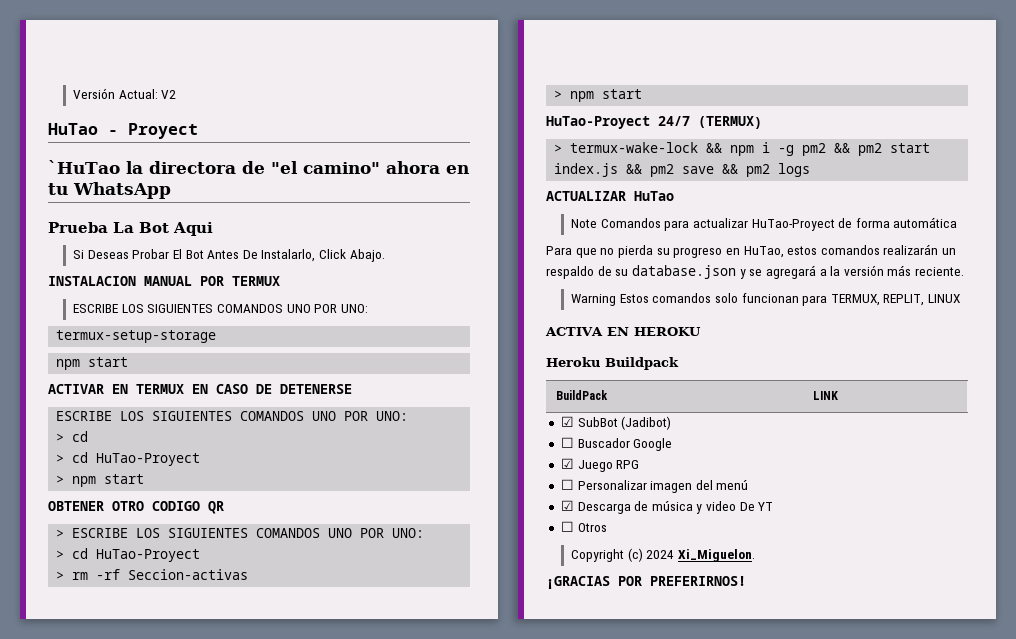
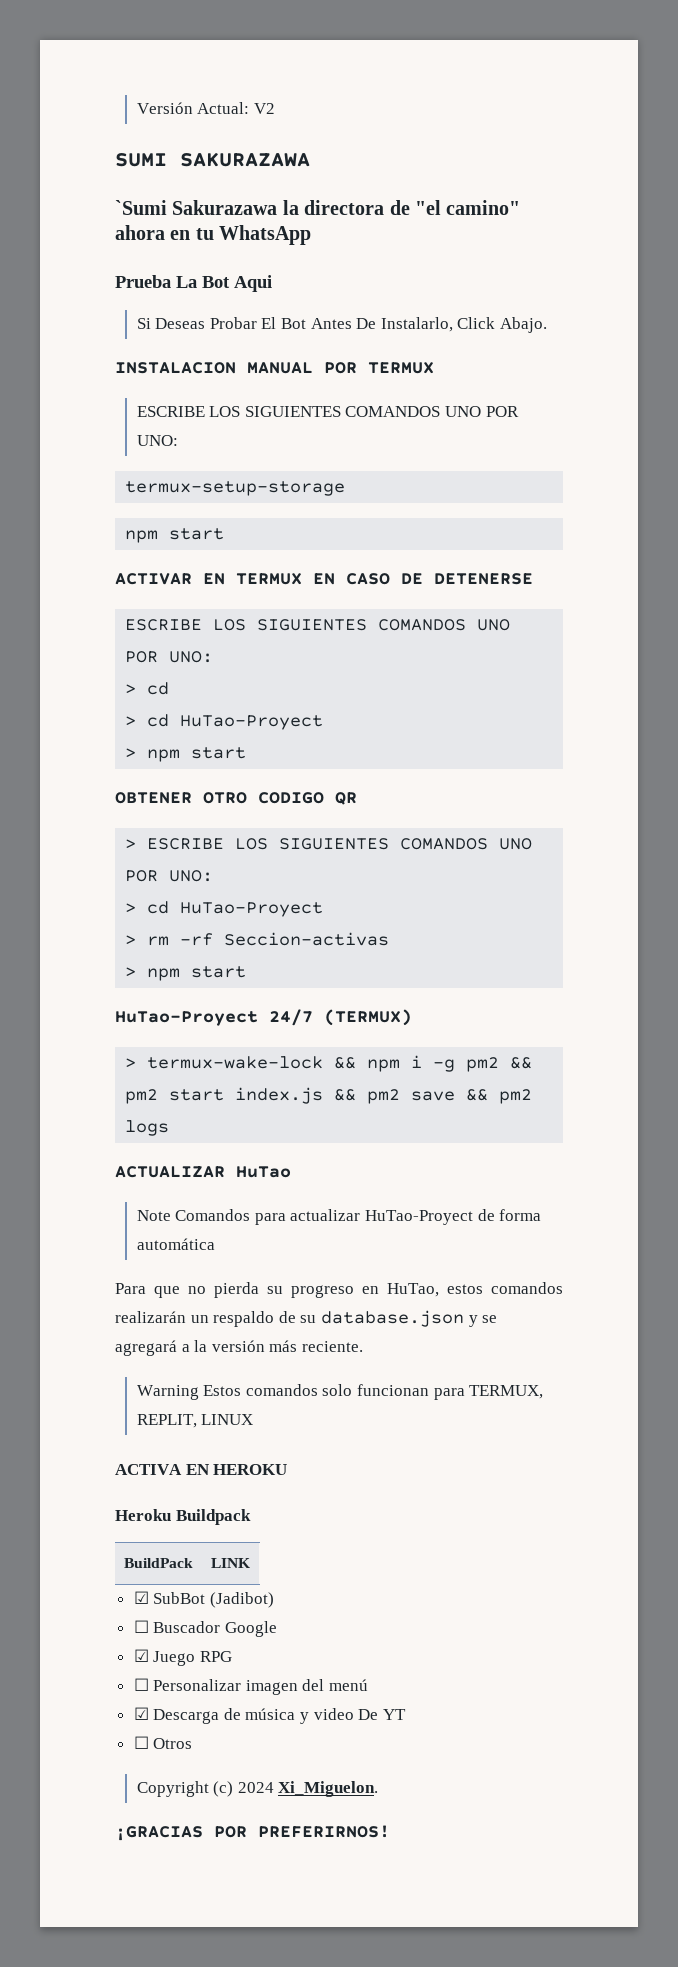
[48,123,198,139] [48,160,120,174] HuTao - Proyect // `HuTao -> [115,152,310,167] [115,200,278,215] SUMI SAKURAZAWA // `Sumi Sakurazawa

